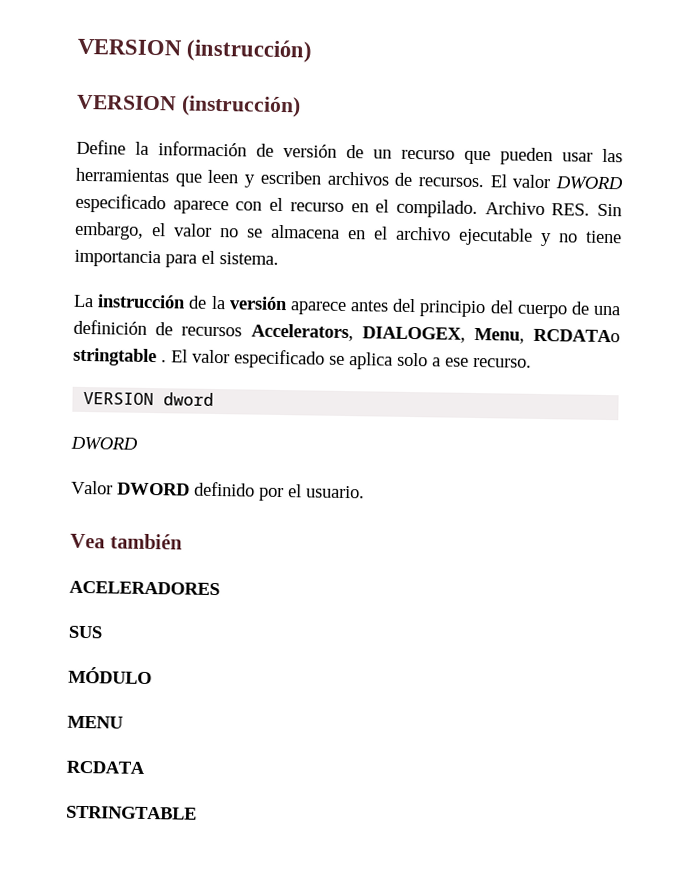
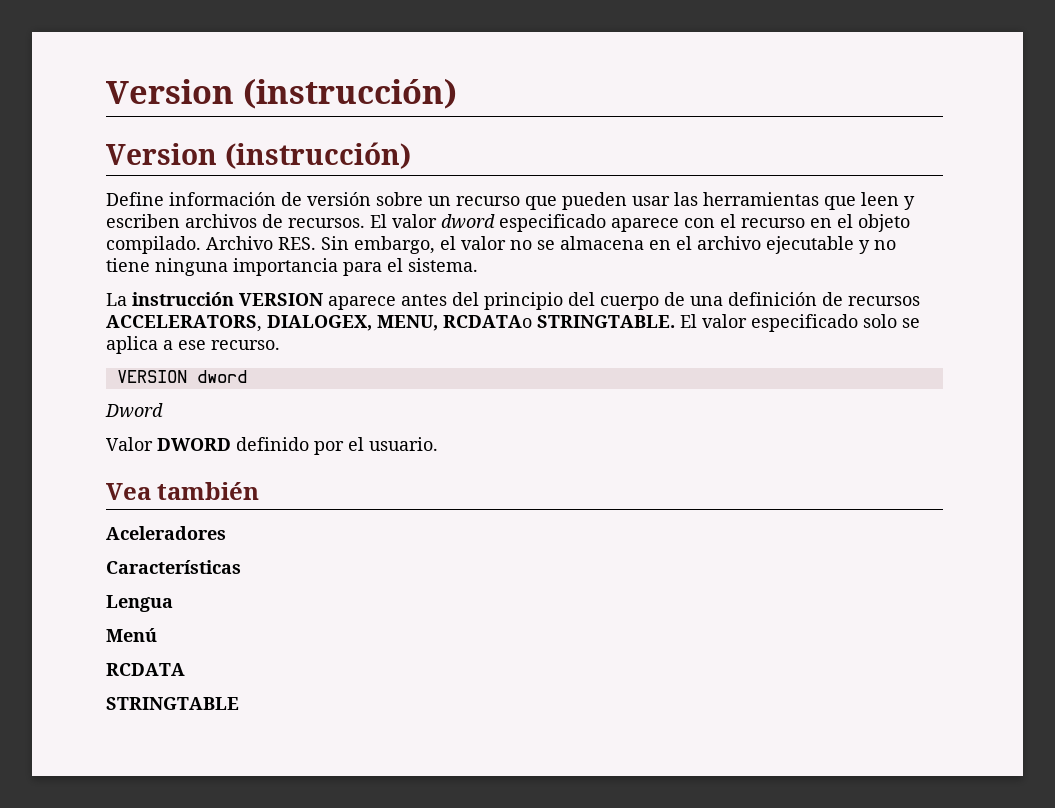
[77,38,314,63] [76,94,177,111] VERSION (instrucción) // VERSION -> [106,78,457,109] [106,143,217,165] Version (instrucción) // Version
[135,141,149,155] la -> (164, 199) none
[346,144,364,159] de -> [376,192,423,206] sobre
[555,176,623,190] DWORD -> [441,214,495,229] dword
(390, 206) none -> [858,214,910,232] objeto
(622, 237) none -> [155,258,228,276] ninguna
[188,295,288,311] de la versión -> [239,293,323,306] VERSION
[250,323,620,344] [73,347,167,367] Accelerators, DIALOGEX, Menu, RCDATAo stringtable . -> [106,315,675,332] ACCELERATORS, DIALOGEX, MENU, RCDATAo STRINGTABLE.
(325, 359) none -> [863,314,897,328] solo
[397,352,428,367] solo -> (158, 345) none
[70,436,138,450] DWORD -> [105,403,163,418] Dword
[69,580,220,596] [68,625,103,639] [68,666,152,685] [67,715,123,729] ACELERADORES // SUS // MÓDULO // MENU -> [106,526,226,540] [106,560,241,574] [106,595,173,612] [106,628,157,642] Aceleradores // Características // Lengua // Menú

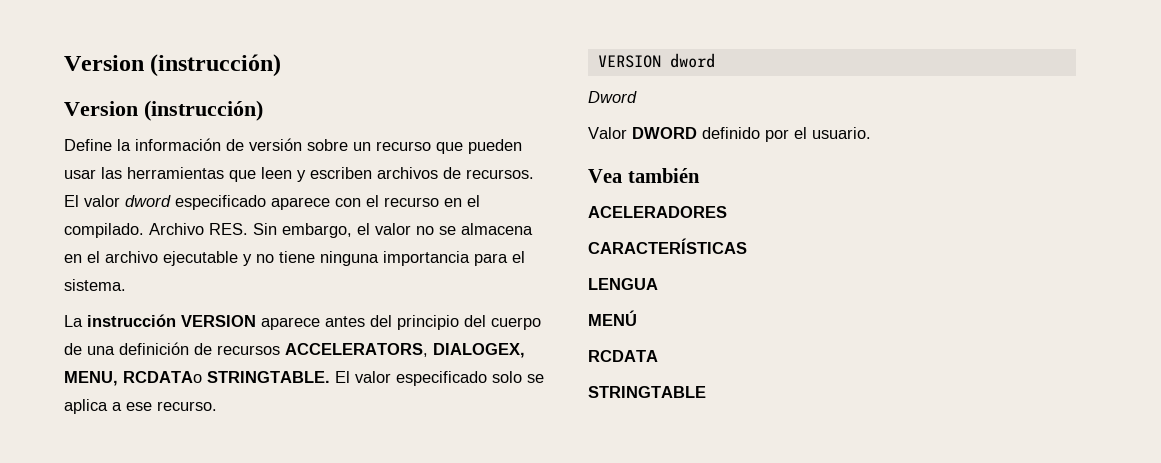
(164, 199) none -> [117,139,131,151] la
[858,214,910,232] objeto -> (480, 201) none
[106,526,226,540] [106,560,241,574] [106,595,173,612] [106,628,157,642] Aceleradores // Características // Lengua // Menú -> [588,206,727,218] [588,238,747,254] [588,278,658,290] [588,310,637,326] ACELERADORES // CARACTERÍSTICAS // LENGUA // MENÚ

